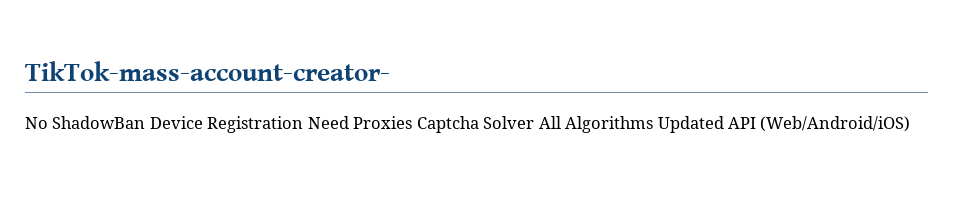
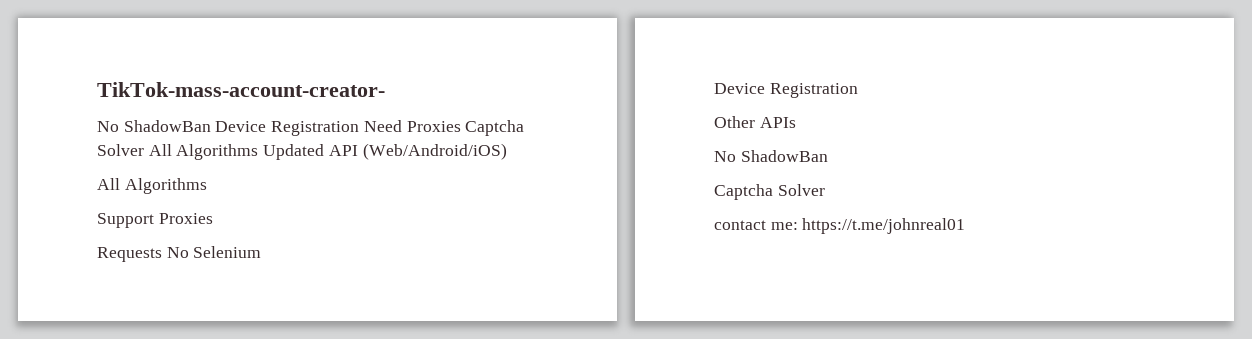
(911, 124) none -> [97,178,207,194] [97,213,213,228] [97,246,262,262] [714,83,858,98] [714,116,796,128] [714,150,828,162] [714,184,825,200] [714,218,966,234] // All Algorithms // Support Proxies // Requests No Selenium // Device Registration // Other APIs // No ShadowBan // Captcha Solver // contact me: https://t.me/johnreal01

